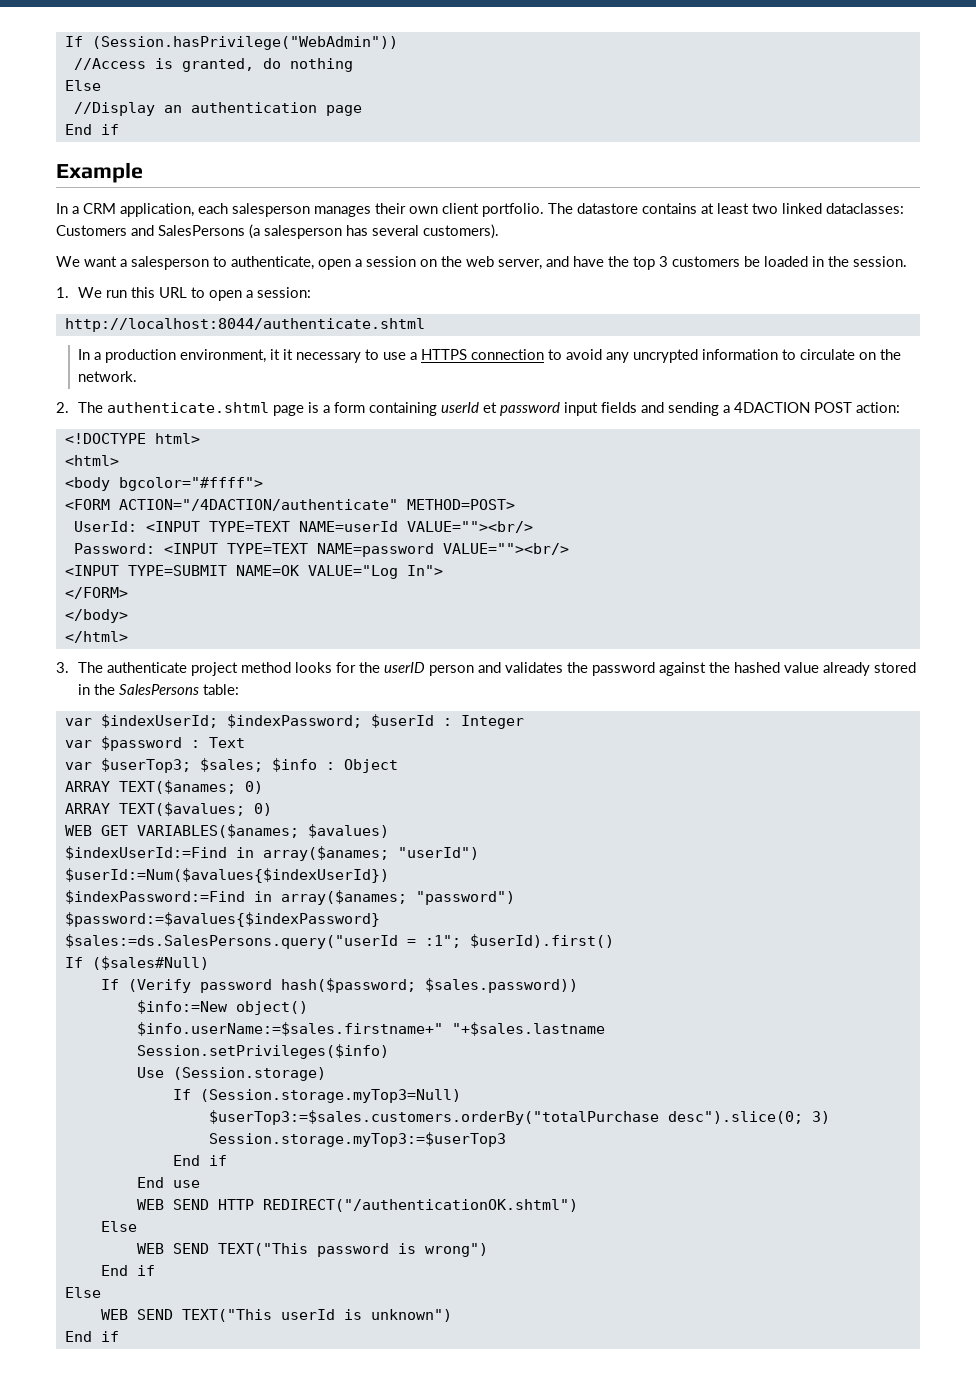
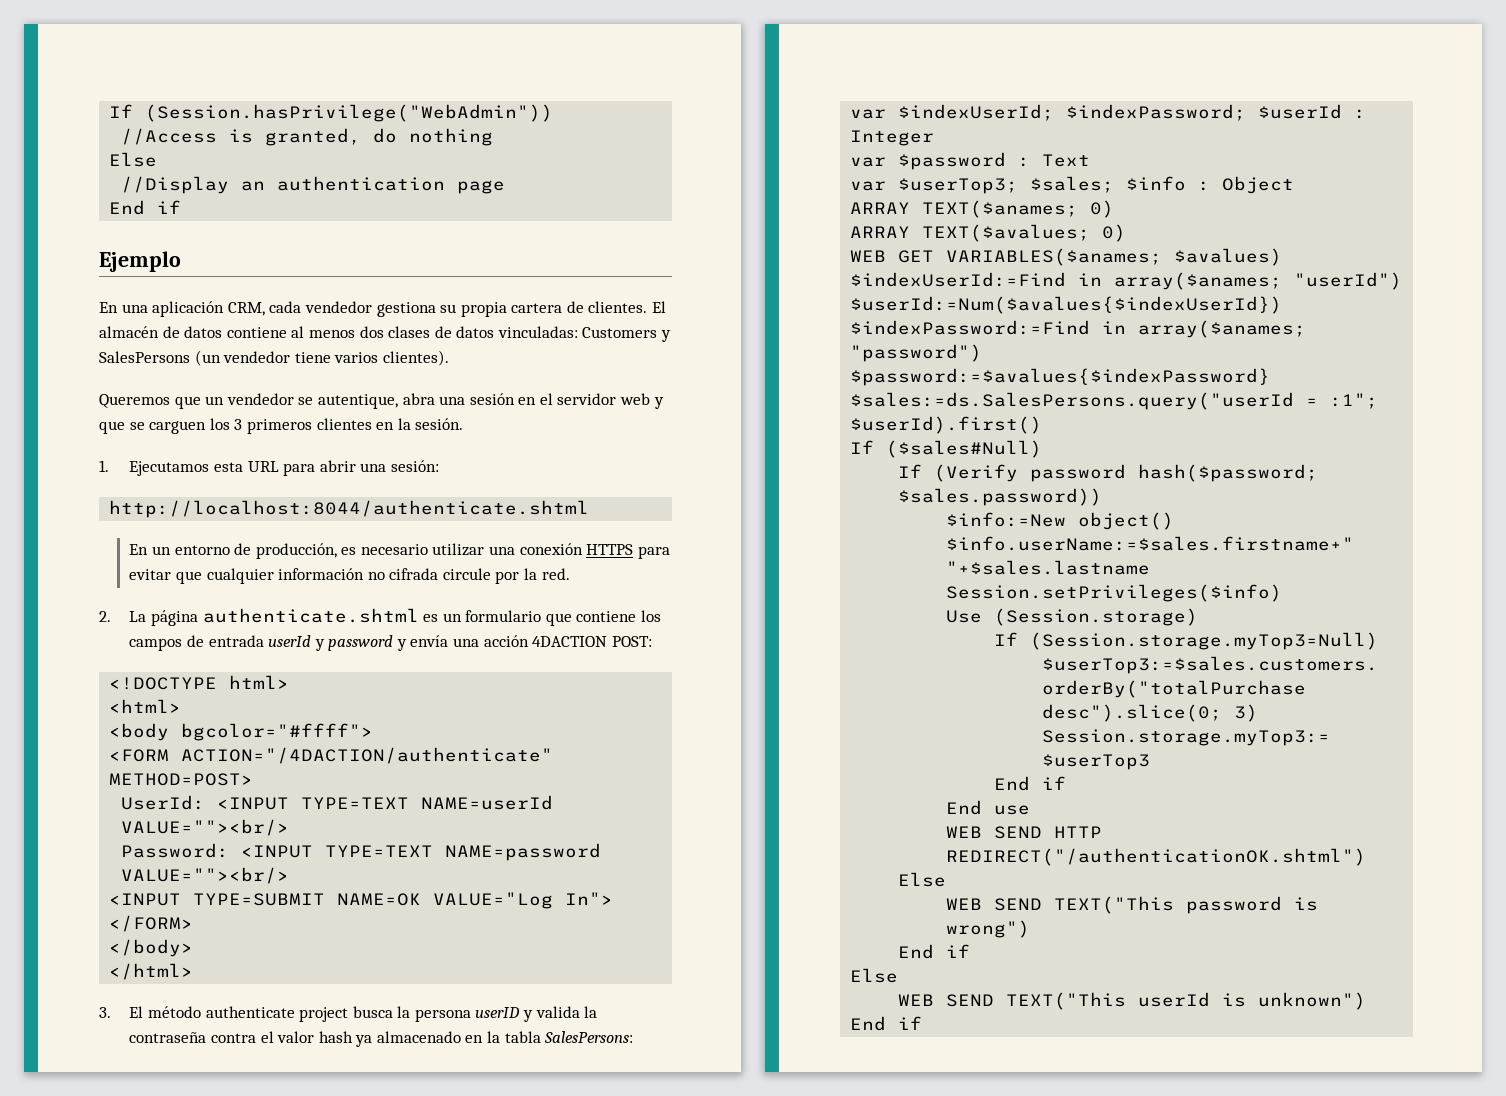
[56,162,143,183] [56,203,904,217] [56,224,499,239] [56,256,907,270] [56,287,312,301] [64,318,425,332] [78,349,902,363] [78,371,138,382] [56,402,901,416] Example // In a CRM application, each salesperson manages their own client portfolio. The datastore contains at least two linked dataclasses: Customers and SalesPersons (a salesperson has several customers). // We want a salesperson to authenticate, open a session on the web server, and have the top 3 customers be loaded in the session. // 1. We run this URL to open a session: // http://localhost:8044/authenticate.shtml // In a production environment, it it necessary to use a HTTPS connection to avoid any uncrypted information to circulate on the network. // 2. The authenticate.shtml page is a form containing userId et password input fields and sending a 4DACTION POST action: -> [99,251,181,272] [99,301,667,317] [99,326,672,342] [99,350,449,366] [99,393,664,409] [99,418,464,434] [99,460,439,476] [109,500,590,518] [129,543,670,559] [129,568,570,584] [99,608,662,626] [129,635,652,651] Ejemplo // En una aplicación CRM, cada vendedor gestiona su propia cartera de clientes. El almacén de datos contiene al menos dos clases de datos vinculadas: Customers y SalesPersons (un vendedor tiene varios clientes). // Queremos que un vendedor se autentique, abra una sesión en el servidor web y que se carguen los 3 primeros clientes en la sesión. // 1. Ejecutamos esta URL para abrir una sesión: // http://localhost:8044/authenticate.shtml // En un entorno de producción, es necesario utilizar una conexión HTTPS para evitar que cualquier información no cifrada circule por la red. // 2. La página authenticate.shtml es un formulario que contiene los campos de entrada userId y password y envía una acción 4DACTION POST:
[78,662,917,676] [78,684,240,695] The authenticate project method looks for the userID person and validates the password against the hashed value already stored in the SalesPersons table: -> [129,1006,598,1022] [129,1031,634,1047] El método authenticate project busca la persona userID y valida la contraseña contra el valor hash ya almacenado en la tabla SalesPersons:

